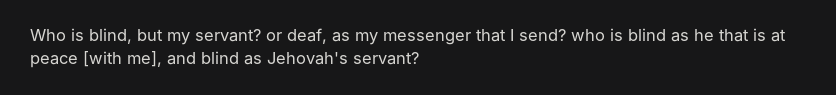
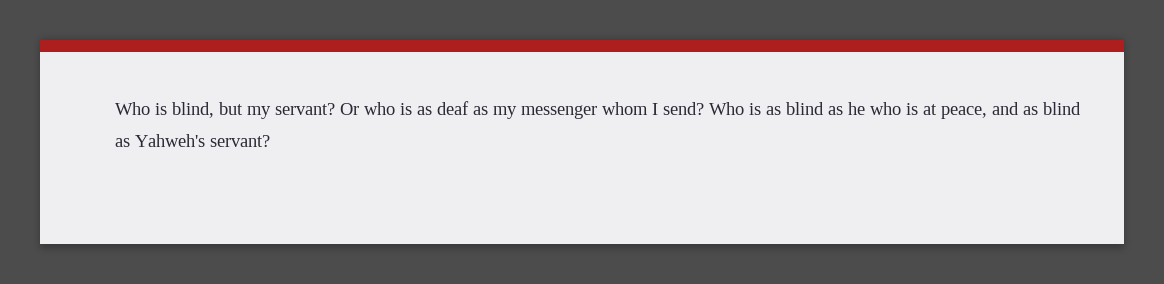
[266,28,327,44] or deaf, -> [340,101,469,115] Or who is as deaf
[476,29,506,42] that -> [602,102,648,115] whom
[571,28,623,41] who is -> [709,102,781,115] Who is as
[719,29,749,42] that -> [870,102,901,115] who
[30,51,348,68] peace [with me], and blind as Jehovah's -> [941,102,1081,119] [115,134,205,147] peace, and as blind as Yahweh's

